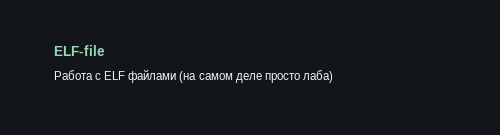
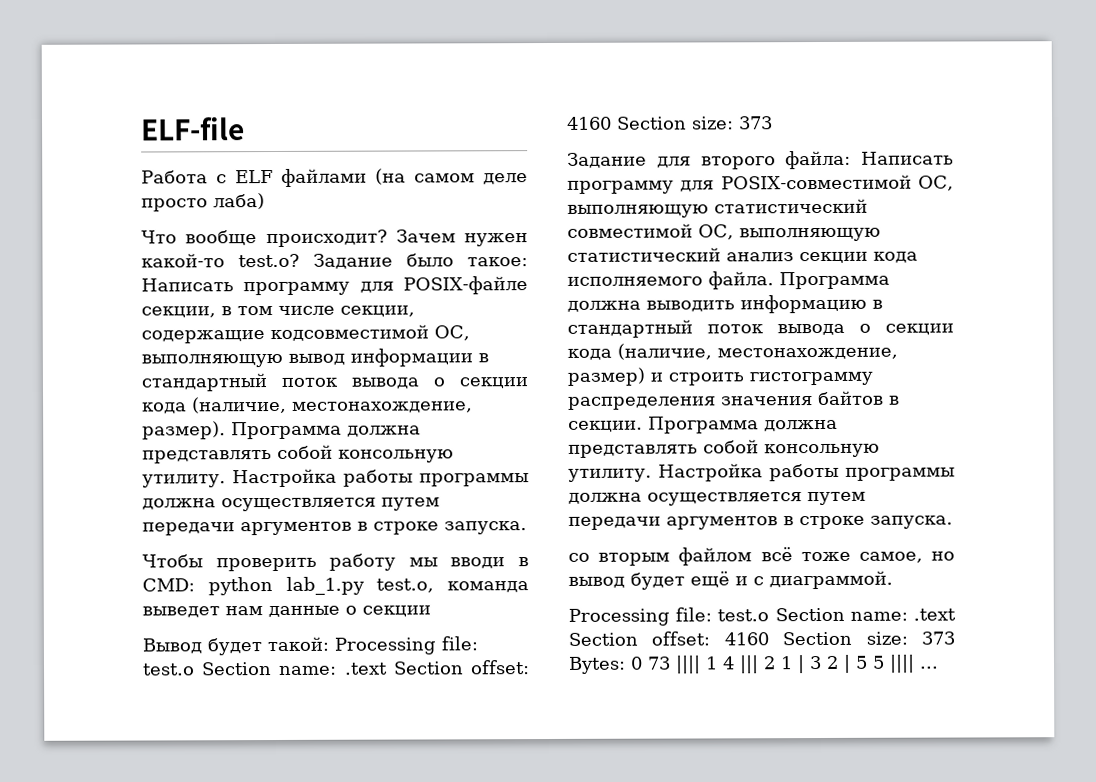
(333, 76) none -> [141,229,528,248] [141,253,528,269] [141,276,528,296] [141,305,415,318] [141,324,470,344] [141,348,489,368] [141,373,528,392] [142,396,473,414] [142,421,421,440] [142,444,454,464] [142,468,529,488] [142,497,440,512] [142,521,527,536] [142,553,529,572] [142,576,529,596] [142,605,431,618] [142,636,478,656] [142,660,530,676] [566,116,773,130] [567,150,954,170] [567,174,954,194] [567,198,868,218] [567,223,881,242] [567,247,918,264] [567,271,890,290] [567,294,883,314] [567,319,954,338] [567,343,898,360] [567,367,873,386] [568,390,900,410] [568,416,838,434] [568,439,880,458] [568,463,955,482] [568,491,866,506] [568,515,953,530] [568,547,955,566] [568,570,893,590] [568,607,956,626] [568,631,955,646] [568,654,939,674] // Что вообще происходит? Зачем нужен какой-то test.o? Задание было такое: Написать программу для POSIX-файле секции, в том числе секции, содержащие кодсовместимой ОС, выполняющую вывод информации в стандартный поток вывода о секции кода (наличие, местонахождение, размер). Программа должна представлять собой консольную утилиту. Настройка работы программы должна осуществляется путем передачи аргументов в строке запуска. // Чтобы проверить работу мы вводи в CMD: python lab_1.py test.o, команда выведет нам данные о секции // Вывод будет такой: Processing file: test.o Section name: .text Section offset: 4160 Section size: 373 // Задание для второго файла: Написать программу для POSIX-совместимой ОС, выполняющую статистический совместимой ОС, выполняющую статистический анализ секции кода исполняемого файла. Программа должна выводить информацию в стандартный поток вывода о секции кода (наличие, местонахождение, размер) и строить гистограмму распределения значения байтов в секции. Программа должна представлять собой консольную утилиту. Настройка работы программы должна осуществляется путем передачи аргументов в строке запуска. // со вторым файлом всё тоже самое, но вывод будет ещё и с диаграммой. // Processing file: test.o Section name: .text Section offset: 4160 Section size: 373 Bytes: 0 73 |||| 1 4 ||| 2 1 | 3 2 | 5 5 |||| ...

